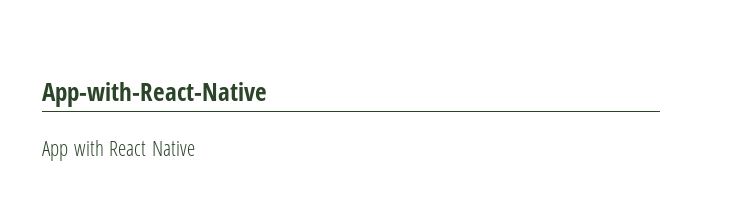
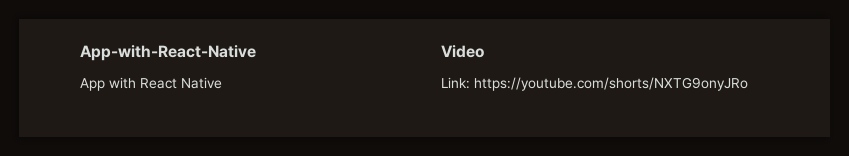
(196, 148) none -> [441,45,484,58] [441,77,748,91] // Video // Link: https://youtube.com/shorts/NXTG9onyJRo

